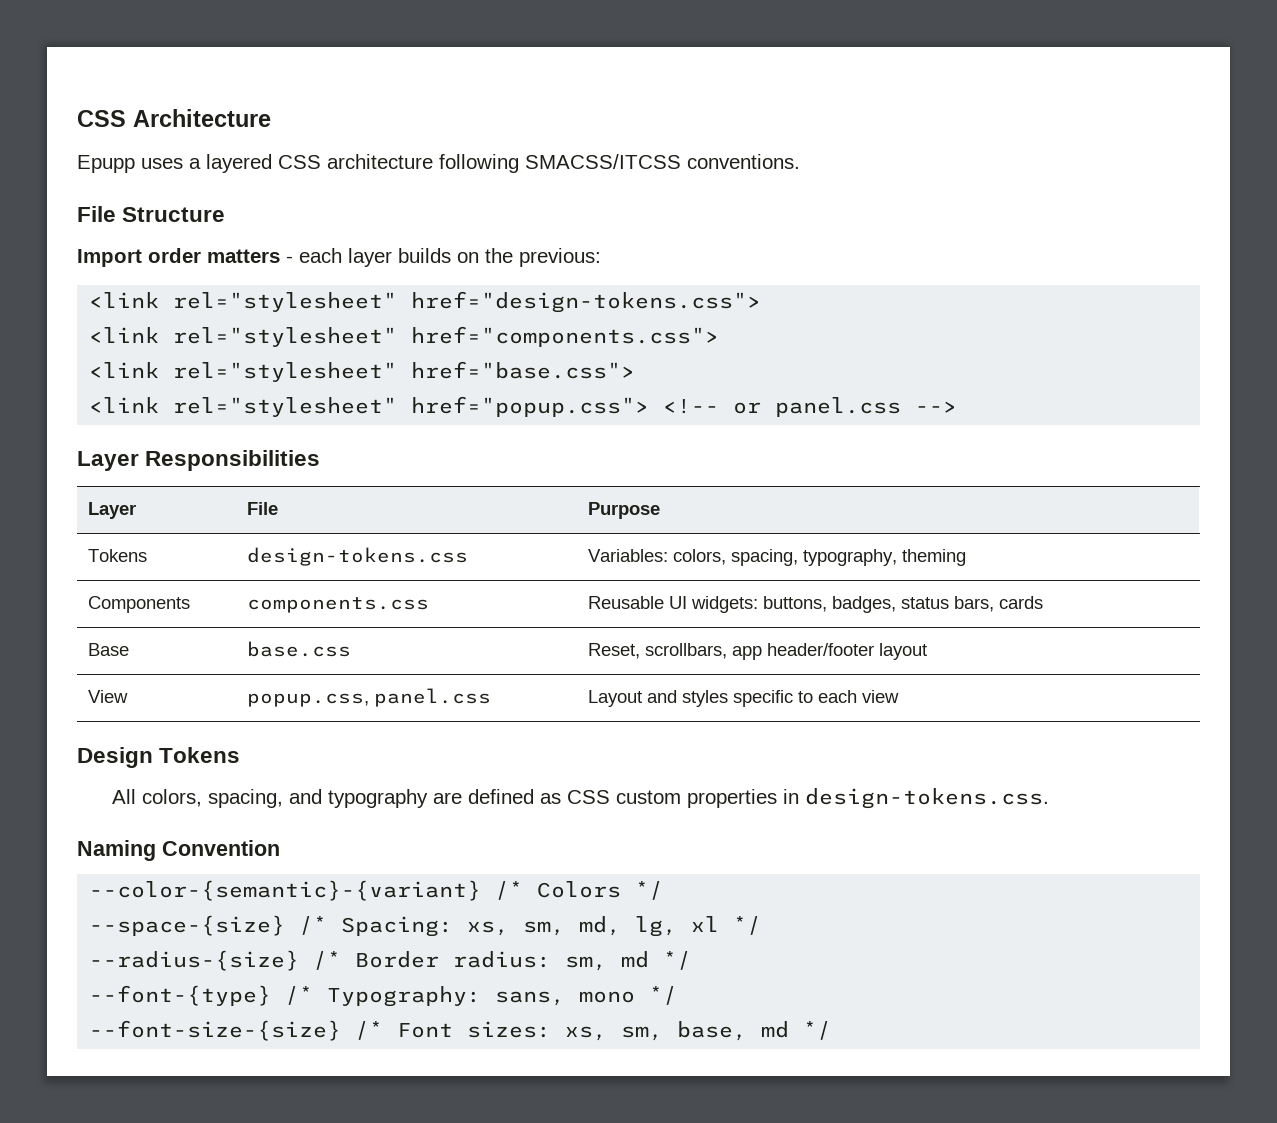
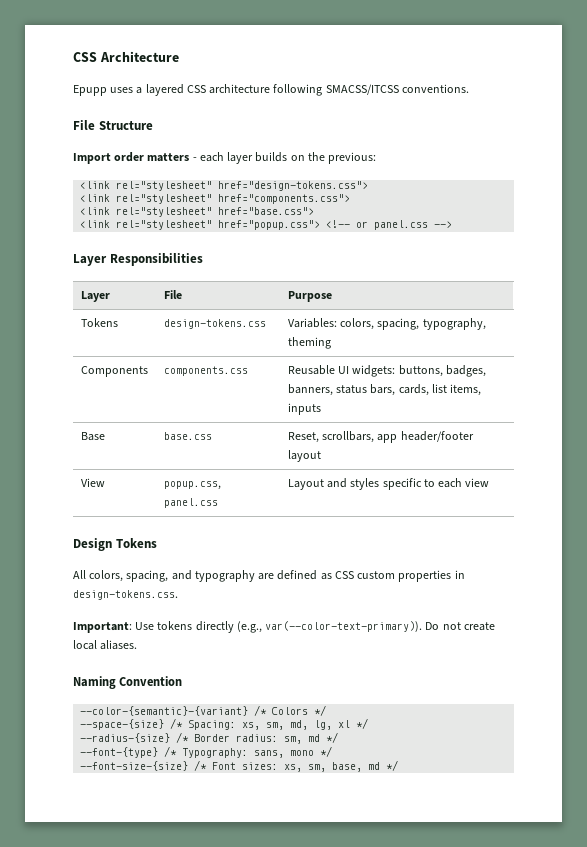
(897, 604) none -> [287,384,333,396] banners,
[999,596,1044,609] cards -> [398,384,482,396] [287,403,321,415] cards, list items, inputs
(1049, 798) none -> [73,621,495,633] [73,640,138,650] // Important: Use tokens directly (e.g., var(--color-text-primary)). Do not create local aliases.

